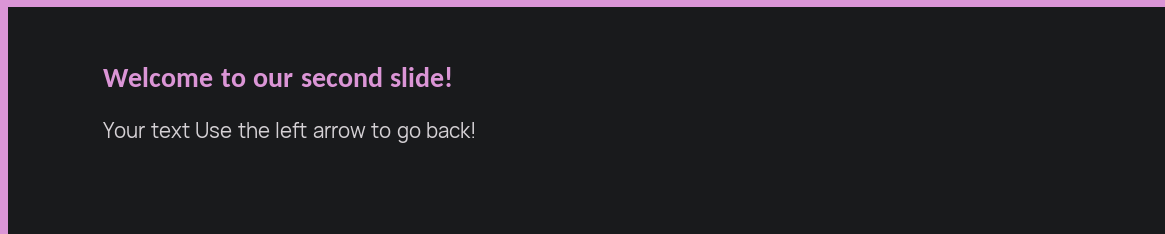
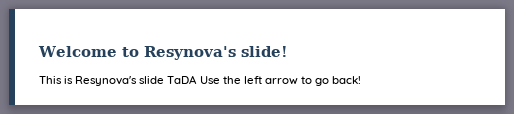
[253,67,383,87] our second -> [143,46,236,60] Resynova's
[103,122,190,138] Your text -> [39,75,198,86] This is Resynova's slide TaDA

